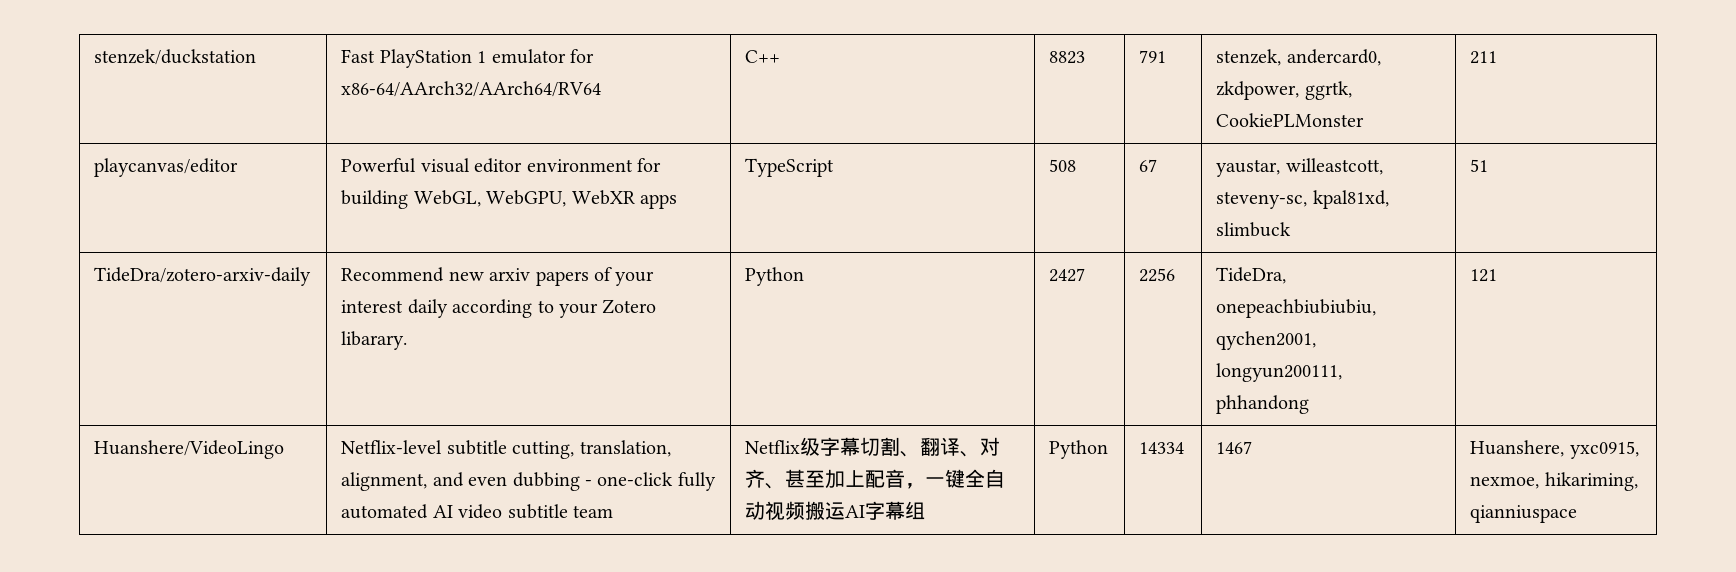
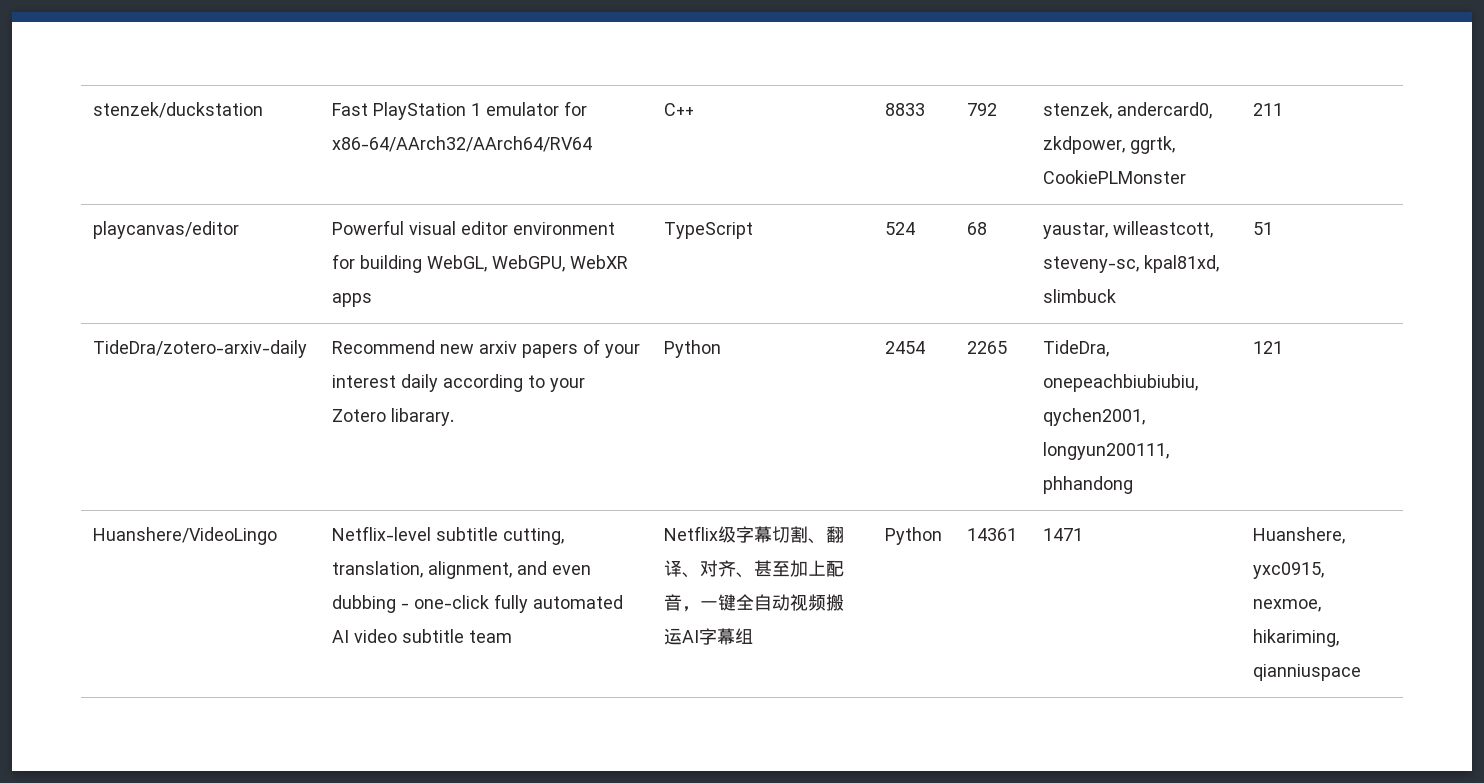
[1049,51,1086,64] [1139,50,1167,63] 8823 | 791 -> [885,103,926,116] [967,103,998,116] 8833 | 792
[1049,159,1077,172] [1139,159,1158,172] 508 | 67 -> [885,222,916,235] [967,222,988,235] 524 | 68
[1049,268,1086,282] [1139,268,1176,282] 2427 | 2256 -> [885,341,926,354] [967,341,1008,354] 2454 | 2265
[1139,442,1185,454] [1216,441,1253,454] 14334 | 1467 -> [967,528,1018,541] [1043,528,1084,541] 14361 | 1471

